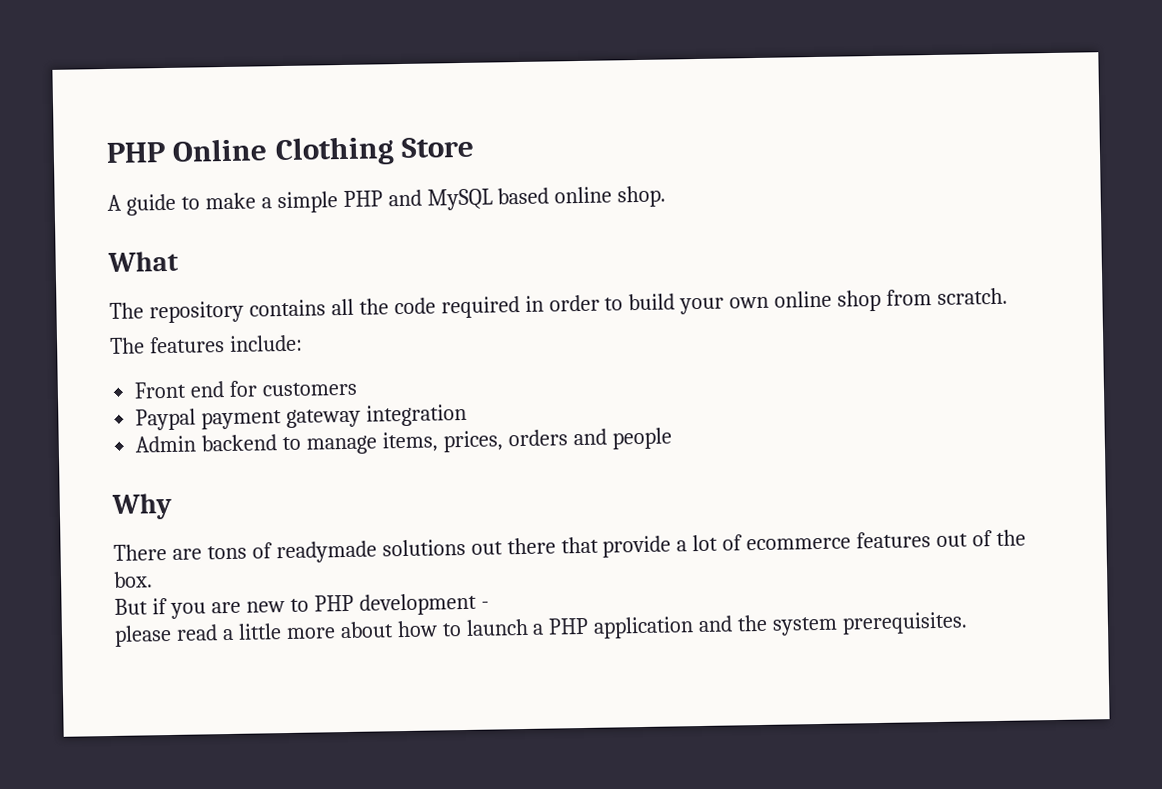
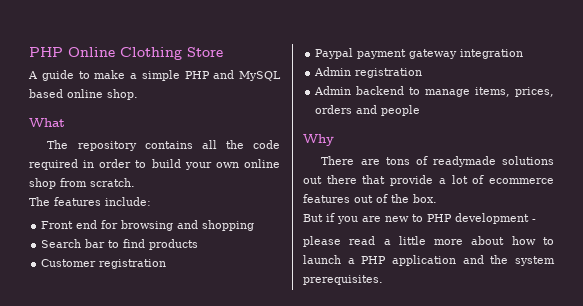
[262,381,358,397] customers -> [121,220,255,231] [41,239,199,250] [41,259,167,269] browsing and shopping // Search bar to find products // Customer registration
(468, 415) none -> [314,67,423,78] // Admin registration

